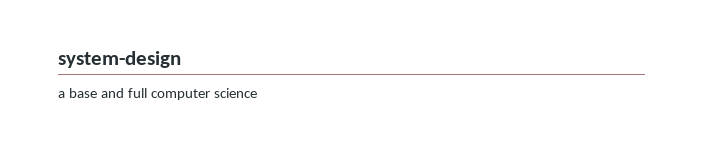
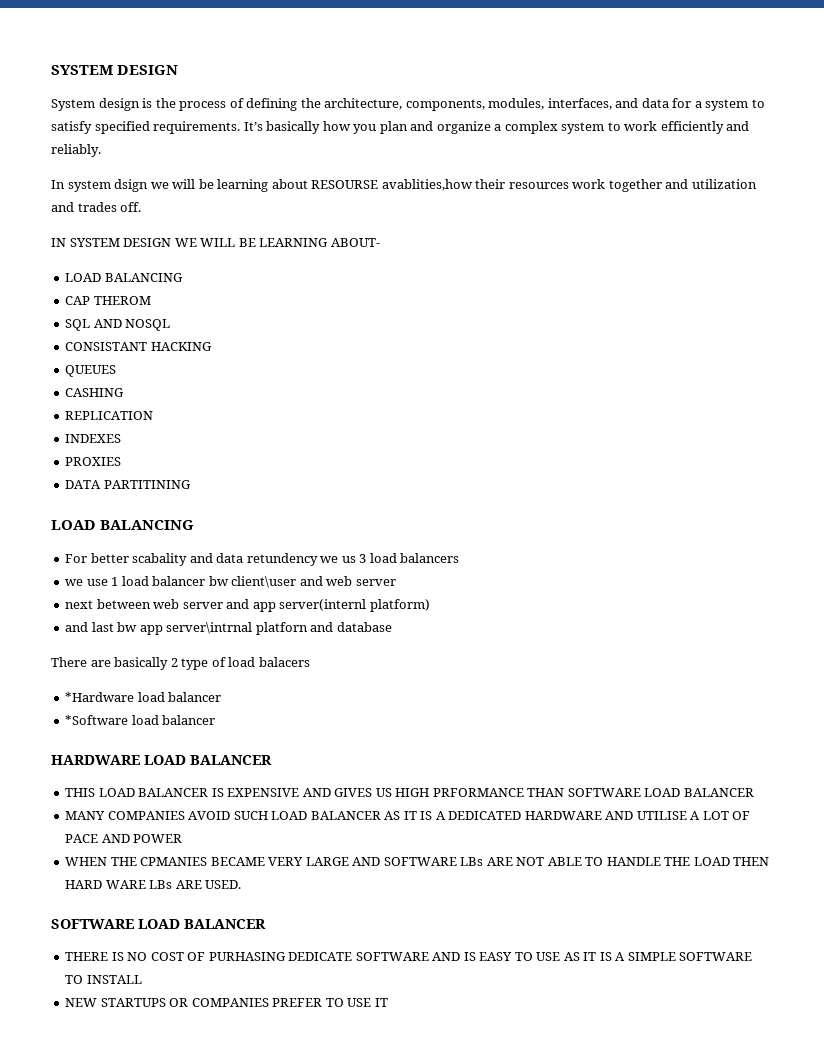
[58,51,181,68] [58,88,257,100] system-design // a base and full computer science -> [51,65,179,75] [51,98,765,111] [51,121,750,134] [51,144,101,157] [51,179,757,192] [51,202,142,212] [51,238,380,247] [65,273,183,282] [65,296,151,305] [65,319,171,331] [65,342,212,351] [65,365,117,377] [65,388,125,397] [65,411,154,420] [65,434,122,443] [65,457,122,466] [65,480,191,489] [51,520,195,530] [65,553,460,566] [65,576,396,588] [65,599,430,612] [65,622,392,635] [51,657,310,670] [65,692,222,702] [65,715,216,725] [51,755,272,765] [65,788,754,797] [65,811,751,820] [65,834,183,843] [65,857,770,866] [65,880,242,889] [51,919,266,929] [65,952,753,961] [65,975,142,984] [65,998,388,1007] SYSTEM DESIGN // System design is the process of defining the architecture, components, modules, interfaces, and data for a system to satisfy specified requirements. It’s basically how you plan and organize a complex system to work efficiently and reliably. // In system dsign we will be learning about RESOURSE avablities,how their resources work together and utilization and trades off. // IN SYSTEM DESIGN WE WILL BE LEARNING ABOUT- // LOAD BALANCING // CAP THEROM // SQL AND NOSQL // CONSISTANT HACKING // QUEUES // CASHING // REPLICATION // INDEXES // PROXIES // DATA PARTITINING // LOAD BALANCING // For better scabality and data retundency we us 3 load balancers // we use 1 load balancer bw client\user and web server // next between web server and app server(internl platform) // and last bw app server\intrnal platforn and database // There are basically 2 type of load balacers // *Hardware load balancer // *Software load balancer // HARDWARE LOAD BALANCER // THIS LOAD BALANCER IS EXPENSIVE AND GIVES US HIGH PRFORMANCE THAN SOFTWARE LOAD BALANCER // MANY COMPANIES AVOID SUCH LOAD BALANCER AS IT IS A DEDICATED HARDWARE AND UTILISE A LOT OF PACE AND POWER // WHEN THE CPMANIES BECAME VERY LARGE AND SOFTWARE LBs ARE NOT ABLE TO HANDLE THE LOAD THEN HARD WARE LBs ARE USED. // SOFTWARE LOAD BALANCER // THERE IS NO COST OF PURHASING DEDICATE SOFTWARE AND IS EASY TO USE AS IT IS A SIMPLE SOFTWARE TO INSTALL // NEW STARTUPS OR COMPANIES PREFER TO USE IT

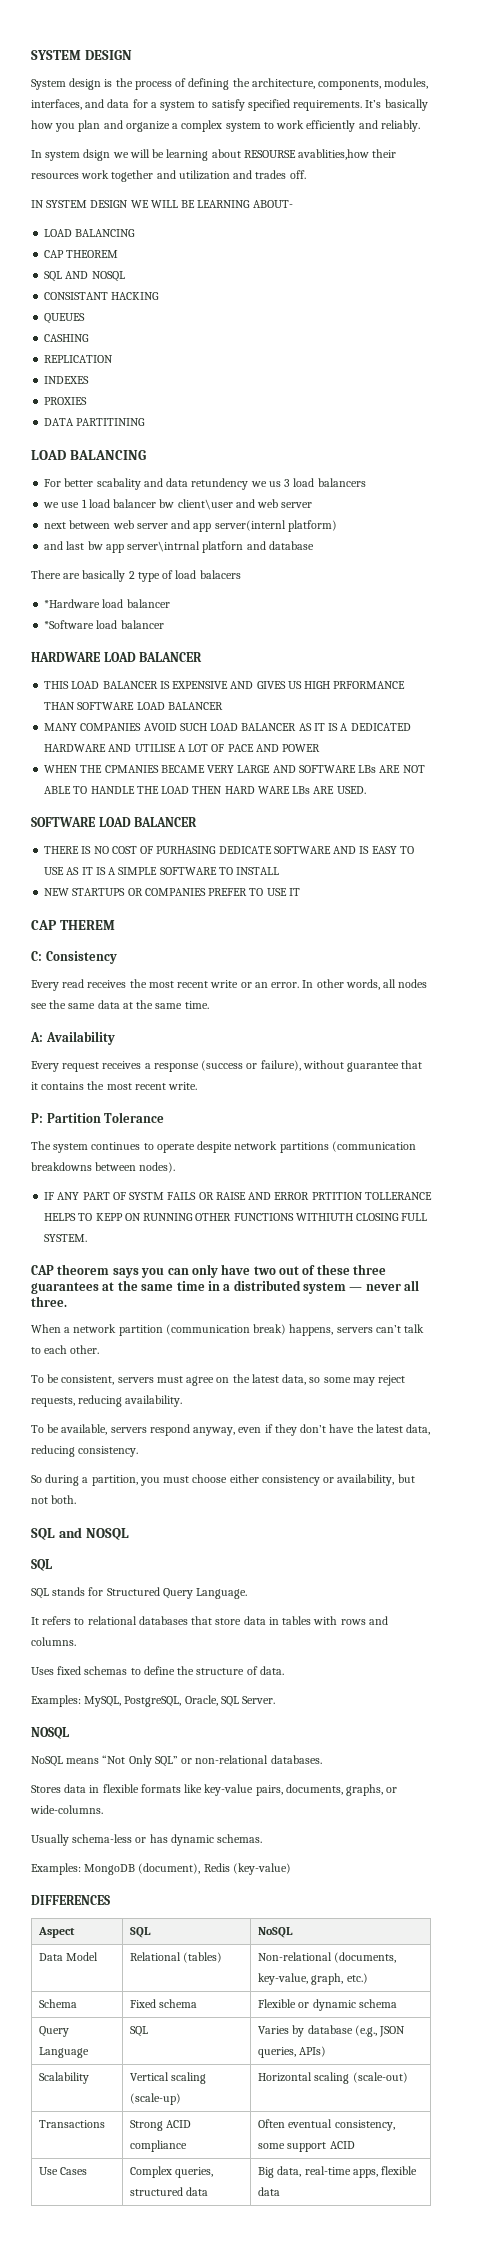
[93,296,151,305] THEROM -> [66,250,119,258] THEOREM
(388, 1002) none -> [31,920,115,930] [31,951,117,964] [31,979,428,991] [31,1000,209,1009] [30,1031,115,1045] [31,1060,423,1072] [31,1081,198,1090] [31,1112,165,1123] [31,1141,416,1153] [31,1162,176,1173] [44,1192,432,1200] [44,1213,428,1221] [44,1234,88,1242] [31,1264,387,1278] [31,1280,420,1294] [31,1296,67,1307] [31,1324,425,1336] [31,1345,100,1354] [31,1374,406,1386] [31,1395,183,1407] [31,1424,431,1436] [31,1445,139,1457] [31,1474,415,1486] [31,1495,77,1504] [31,1527,129,1540] [31,1559,52,1571] [31,1587,248,1599] [31,1616,388,1625] [31,1637,76,1646] [31,1666,284,1675] [31,1695,276,1707] [31,1727,69,1739] [31,1755,322,1767] [31,1784,398,1796] [30,1805,103,1814] [31,1834,263,1846] [31,1863,291,1875] [31,1895,110,1905] [38,1927,76,1938] [130,1927,152,1938] [258,1927,294,1938] [39,1952,99,1961] [130,1952,223,1963] [258,1952,397,1963] [258,1973,368,1985] [39,1999,78,2008] [130,1999,198,2008] [258,1999,397,2011] [39,2026,70,2037] [39,2047,90,2058] [130,2026,149,2037] [258,2025,406,2037] [258,2046,327,2058] [39,2072,90,2084] [130,2072,207,2084] [130,2093,182,2105] [258,2072,408,2084] [39,2120,106,2128] [130,2120,192,2131] [130,2140,188,2152] [258,2119,395,2131] [258,2141,355,2152] [39,2167,88,2175] [130,2166,214,2178] [130,2187,209,2196] [258,2166,418,2178] [258,2187,281,2196] // CAP THEREM // C: Consistency // Every read receives the most recent write or an error. In other words, all nodes see the same data at the same time. // A: Availability // Every request receives a response (success or failure), without guarantee that it contains the most recent write. // P: Partition Tolerance // The system continues to operate despite network partitions (communication breakdowns between nodes). // IF ANY PART OF SYSTM FAILS OR RAISE AND ERROR PRTITION TOLLERANCE HELPS TO KEPP ON RUNNING OTHER FUNCTIONS WITHIUTH CLOSING FULL SYSTEM. // CAP theorem says you can only have two out of these three guarantees at the same time in a distributed system — never all three. // When a network partition (communication break) happens, servers can’t talk to each other. // To be consistent, servers must agree on the latest data, so some may reject requests, reducing availability. // To be available, servers respond anyway, even if they don’t have the latest data, reducing consistency. // So during a partition, you must choose either consistency or availability, but not both. // SQL and NOSQL // SQL // SQL stands for Structured Query Language. // It refers to relational databases that store data in tables with rows and columns. // Uses fixed schemas to define the structure of data. // Examples: MySQL, PostgreSQL, Oracle, SQL Server. // NOSQL // NoSQL means “Not Only SQL” or non-relational databases. // Stores data in flexible formats like key-value pairs, documents, graphs, or wide-columns. // Usually schema-less or has dynamic schemas. // Examples: MongoDB (document), Redis (key-value) // DIFFERENCES // Aspect | SQL | NoSQL // Data Model | Relational (tables) | Non-relational (documents, key-value, graph, etc.) // Schema | Fixed schema | Flexible or dynamic schema // Query Language | SQL | Varies by database (e.g., JSON queries, APIs) // Scalability | Vertical scaling (scale-up) | Horizontal scaling (scale-out) // Transactions | Strong ACID compliance | Often eventual consistency, some support ACID // Use Cases | Complex queries, structured data | Big data, real-time apps, flexible data

